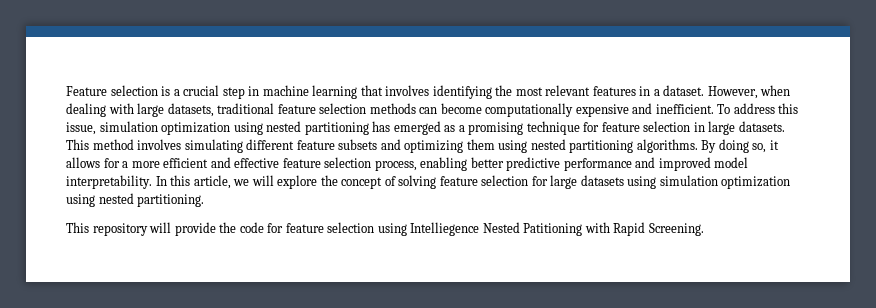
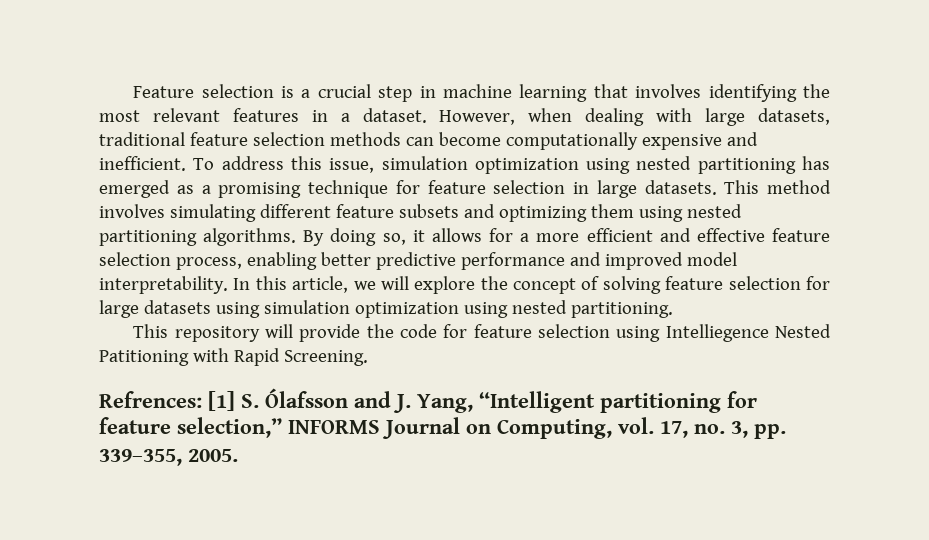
(704, 229) none -> [99,388,757,413] [99,417,786,439] [99,449,238,466] // Refrences: [1] S. Ólafsson and J. Yang, “Intelligent partitioning for feature selection,” INFORMS Journal on Computing, vol. 17, no. 3, pp. 339–355, 2005.

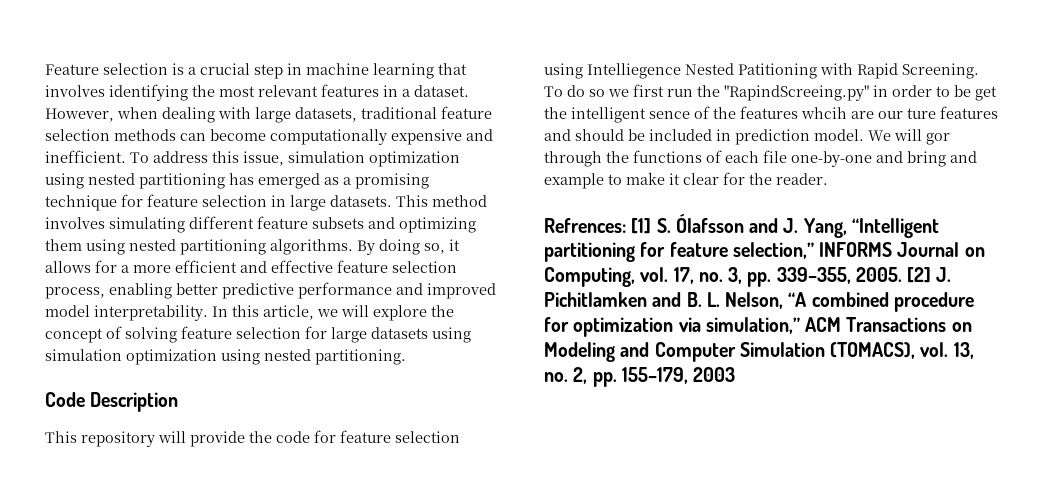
(673, 310) none -> [45,392,179,412] // Code Description
(368, 358) none -> [544,84,997,101] [544,106,998,123] [544,129,950,145] [544,150,977,167] [544,172,828,189] To do so we first run the "RapindScreeing.py" in order to be get the intelligent sence of the features whcih are our ture features and should be included in prediction model. We will gor through the functions of each file one-by-one and bring and example to make it clear for the reader.
(238, 455) none -> [907,267,952,283] [544,292,974,312] [544,317,972,337] [544,342,974,362] [544,367,736,387] [2] J. Pichitlamken and B. L. Nelson, “A combined procedure for optimization via simulation,” ACM Transactions on Modeling and Computer Simulation (TOMACS), vol. 13, no. 2, pp. 155–179, 2003

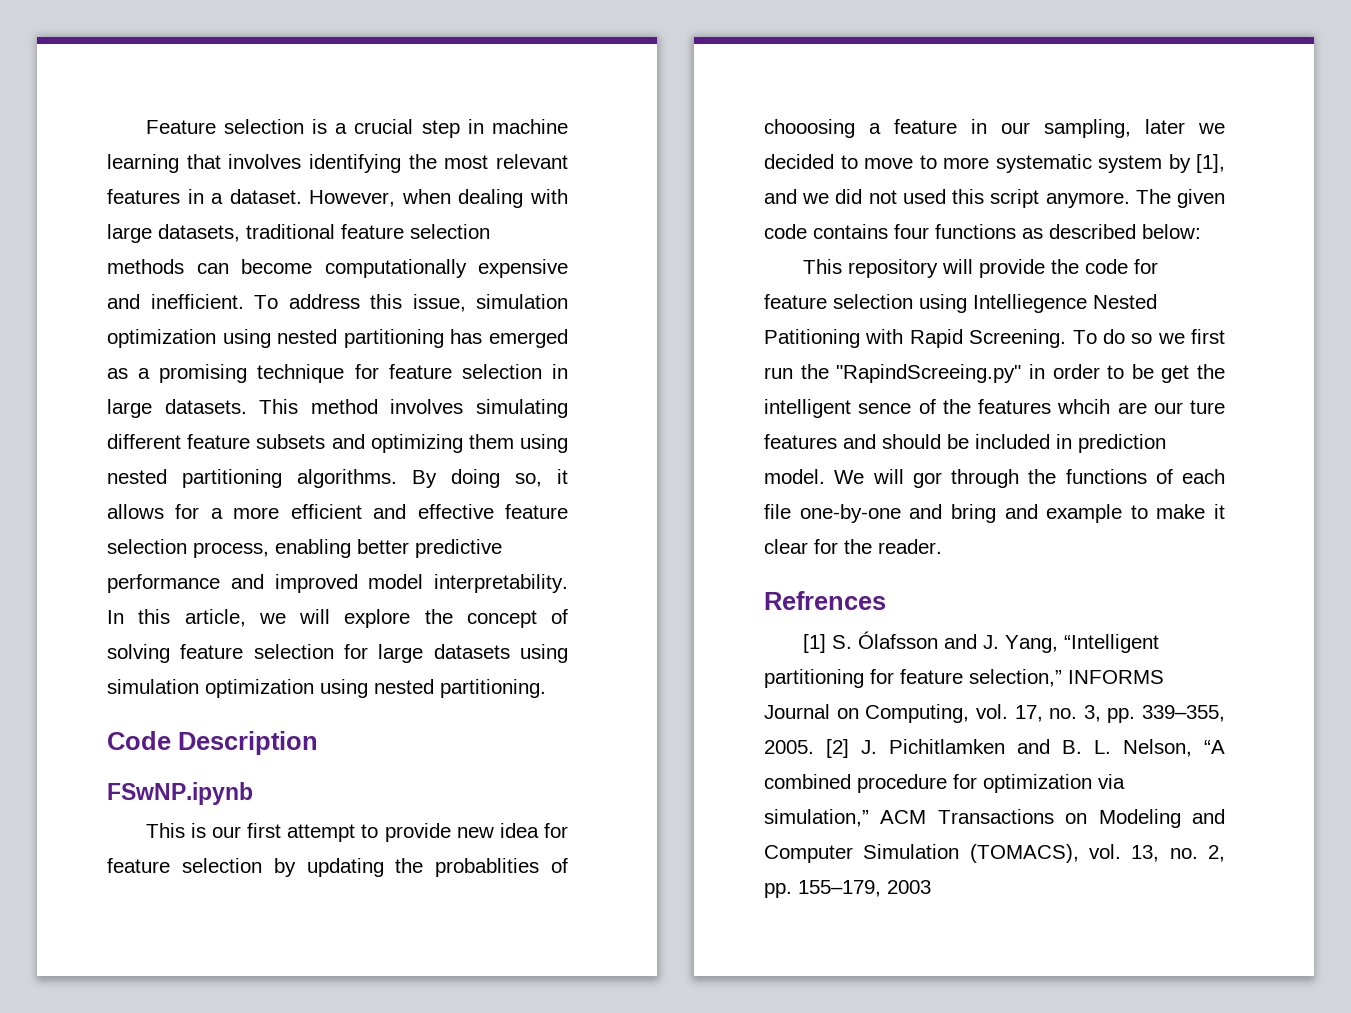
(179, 402) none -> [107,782,253,805] [145,823,569,842] [107,858,568,877] [764,119,1225,138] [764,154,1225,173] [764,189,1225,208] [764,224,1201,239] // FSwNP.ipynb // This is our first attempt to provide new idea for feature selection by updating the probablities of chooosing a feature in our sampling, later we decided to move to more systematic system by [1], and we did not used this script anymore. The given code contains four functions as described below:
[544,218,626,233] Refrences: -> [764,591,886,610] Refrences //

